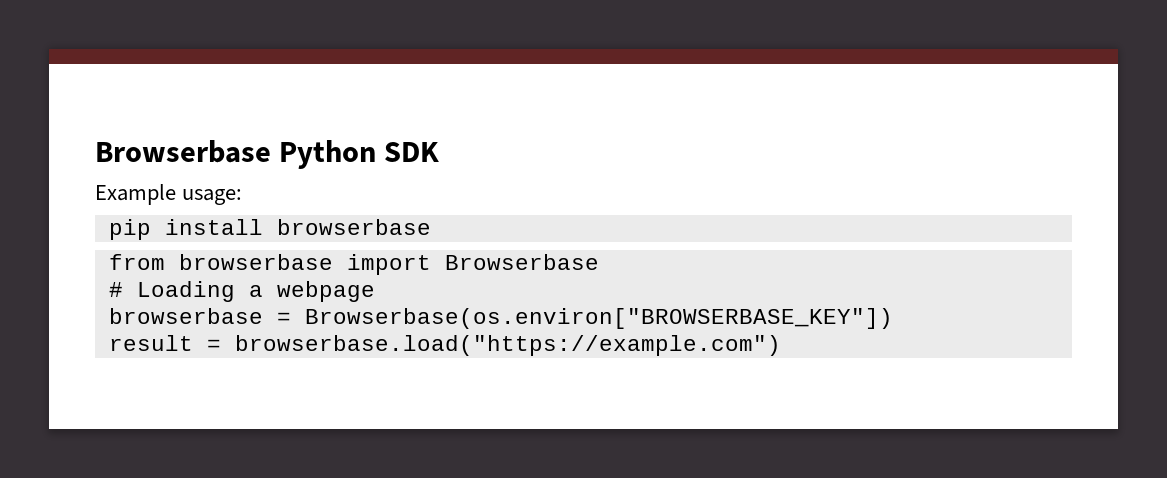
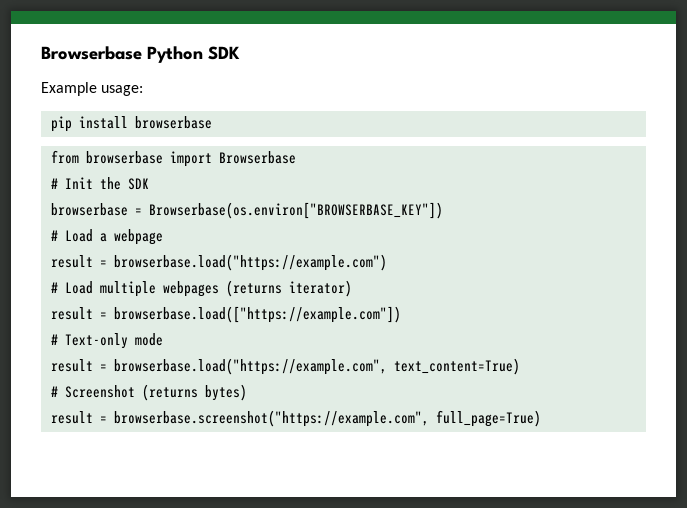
[136,281,375,302] Loading a webpage -> [64,177,149,190] Init the SDK
(893, 318) none -> [50,229,163,245] // # Load a webpage
(781, 345) none -> [50,280,352,297] [50,306,401,323] [50,333,163,349] [50,358,520,375] [50,384,247,401] [50,410,541,427] // # Load multiple webpages (returns iterator) // result = browserbase.load(["https://example.com"]) // # Text-only mode // result = browserbase.load("https://example.com", text_content=True) // # Screenshot (returns bytes) // result = browserbase.screenshot("https://example.com", full_page=True)

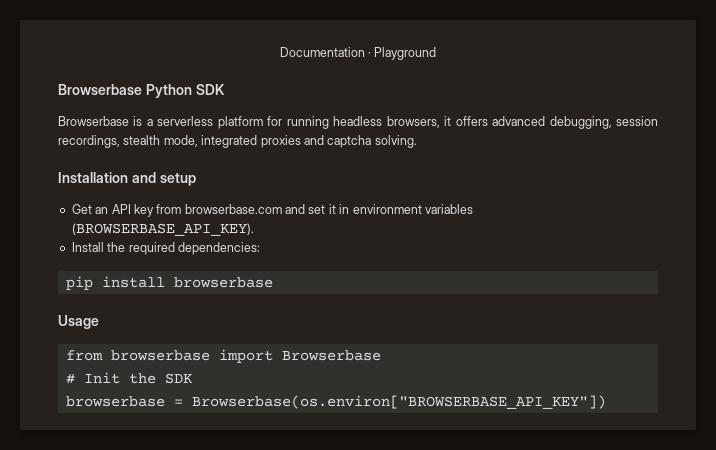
(41, 53) none -> [279,47,437,60] Documentation · Playground //
[41,82,144,96] Example usage: -> [58,116,658,129] [58,135,417,148] [58,172,196,186] [71,204,473,217] [71,223,254,236] [71,242,260,255] Browserbase is a serverless platform for running headless browsers, it offers advanced debugging, session recordings, stealth mode, integrated proxies and captcha solving. // Installation and setup // Get an API key from browserbase.com and set it in environment variables (BROWSERBASE_API_KEY). // Install the required dependencies:
(212, 122) none -> [58,315,99,329] // Usage
[148,202,443,219] [50,229,163,245] [50,254,387,271] [50,280,352,297] [50,306,401,323] [50,333,163,349] [50,358,520,375] [50,384,247,401] [50,410,541,427] Browserbase(os.environ["BROWSERBASE_KEY"]) // # Load a webpage // result = browserbase.load("https://example.com") // # Load multiple webpages (returns iterator) // result = browserbase.load(["https://example.com"]) // # Text-only mode // result = browserbase.load("https://example.com", text_content=True) // # Screenshot (returns bytes) // result = browserbase.screenshot("https://example.com", full_page=True) -> [191,395,606,409] Browserbase(os.environ["BROWSERBASE_API_KEY"])

